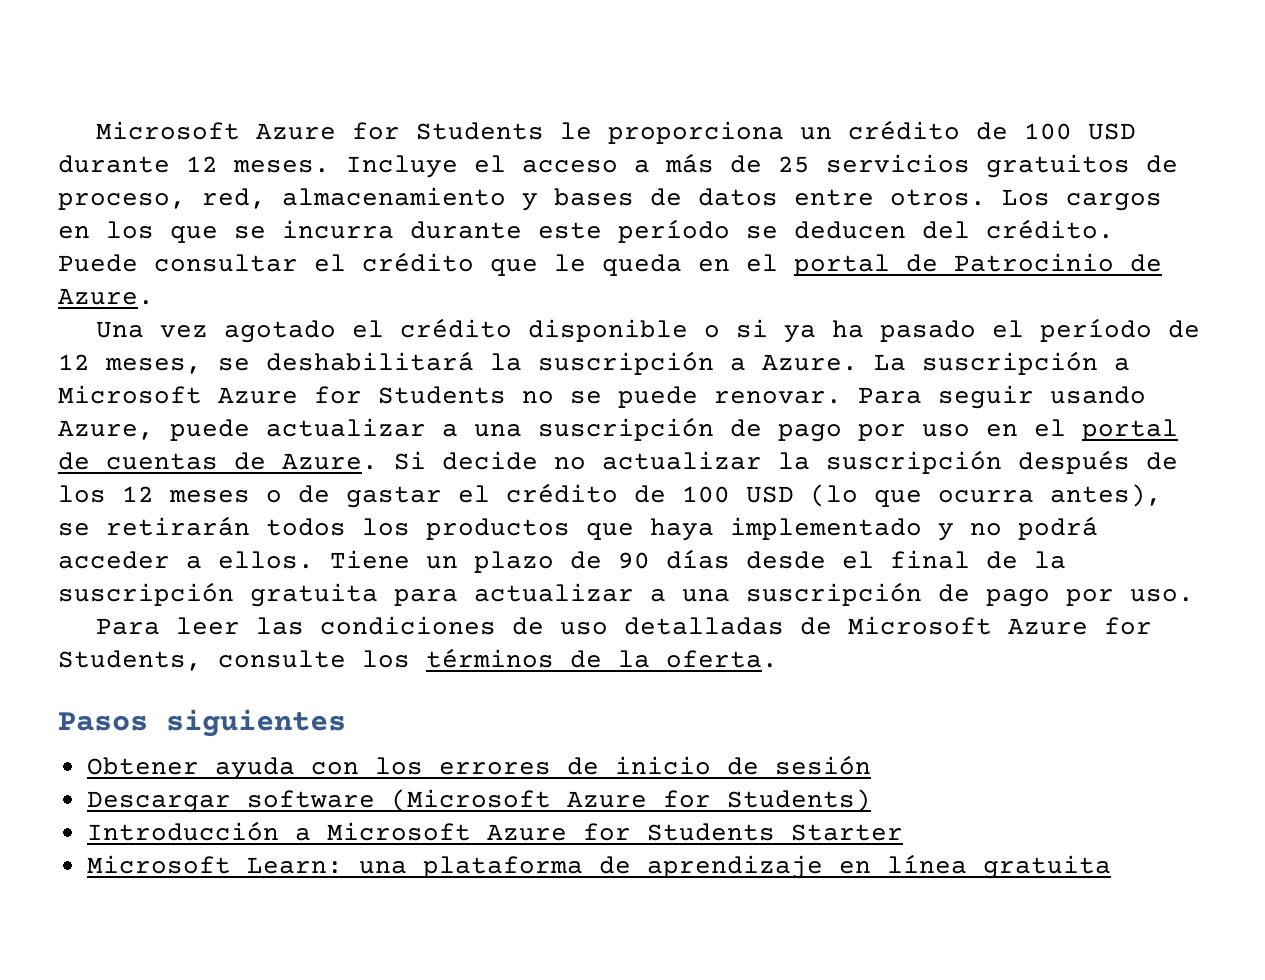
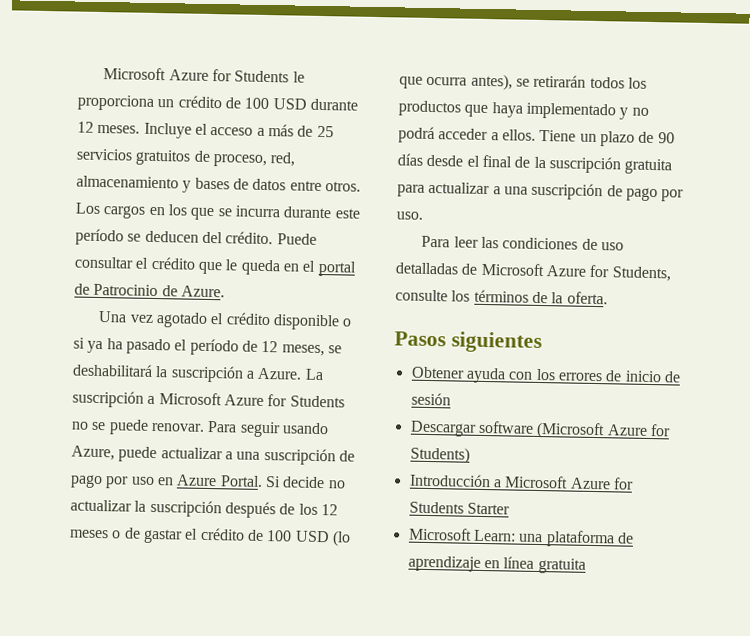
[1034,419,1178,441] [58,452,378,470] el portal de cuentas de Azure. -> [176,474,263,487] Azure Portal.

